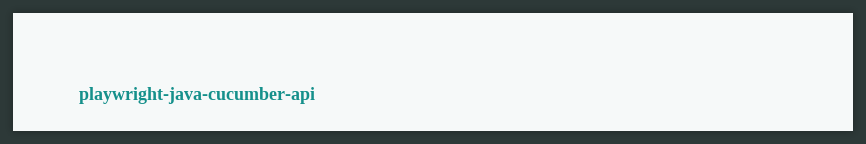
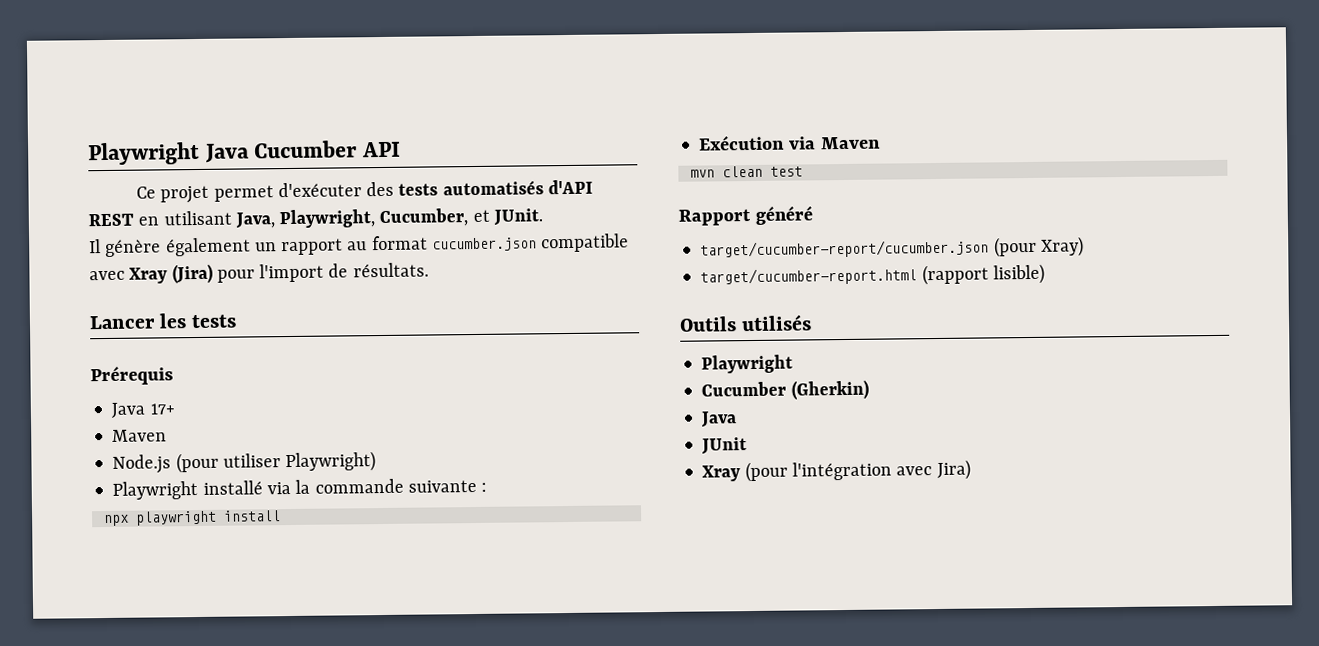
[79,87,315,104] playwright-java-cucumber-api -> [88,140,401,166] [136,179,593,204] [88,208,543,229] [89,233,630,257] [89,262,429,284] [89,313,238,330] [90,365,174,386] [111,402,175,418] [112,429,168,442] [112,451,377,474] [112,478,488,500] [103,510,281,527] [698,134,881,151] [689,165,803,178] [678,205,813,226] [700,236,1084,259] [700,263,1045,286] [679,314,813,332] [701,354,794,374] [701,379,869,400] [700,411,738,428] [701,437,748,455] [701,459,971,483] Playwright Java Cucumber API // Ce projet permet d'exécuter des tests automatisés d'API REST en utilisant Java, Playwright, Cucumber, et JUnit. // Il génère également un rapport au format cucumber.json compatible avec Xray (Jira) pour l'import de résultats. // Lancer les tests // Prérequis // Java 17+ // Maven // Node.js (pour utiliser Playwright) // Playwright installé via la commande suivante : // npx playwright install // Exécution via Maven // mvn clean test // Rapport généré // target/cucumber-report/cucumber.json (pour Xray) // target/cucumber-report.html (rapport lisible) // Outils utilisés // Playwright // Cucumber (Gherkin) // Java // JUnit // Xray (pour l'intégration avec Jira)

